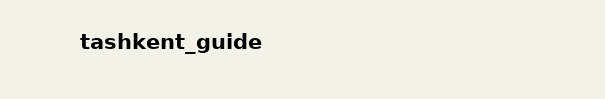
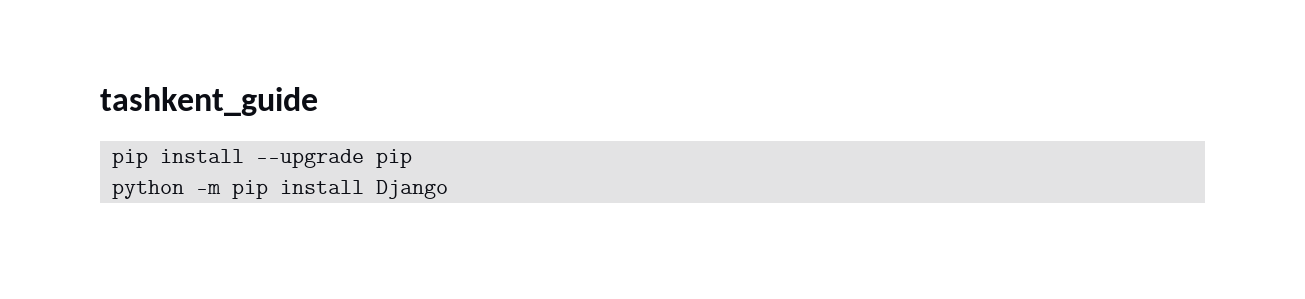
(262, 43) none -> [112,149,413,168] [112,180,449,199] // pip install --upgrade pip // python -m pip install Django

